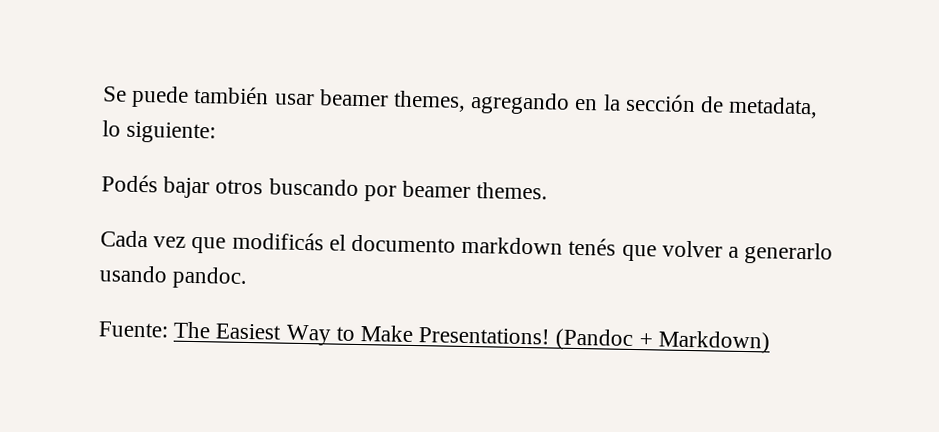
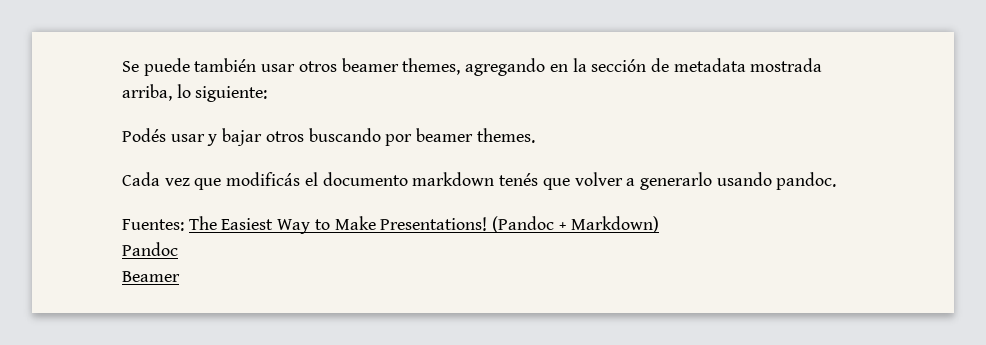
(315, 99) none -> [298,61,337,72] otros
[728,96,819,119] metadata, -> [673,58,823,72] [122,84,172,101] metadata mostrada arriba,
(158, 183) none -> [170,134,218,146] usar y
[98,321,169,338] Fuente: -> [122,219,184,231] Fuentes:
(770, 342) none -> [122,242,178,256] [122,271,180,282] // Pandoc // Beamer

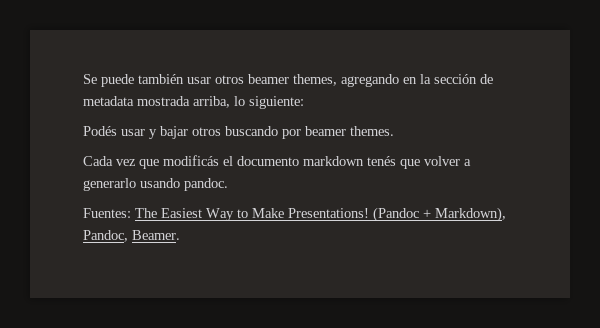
[570,216,659,233] [122,242,178,256] [122,271,180,282] Markdown) // Pandoc // Beamer -> [435,207,506,222] [83,230,180,242] Markdown), Pandoc, Beamer.

